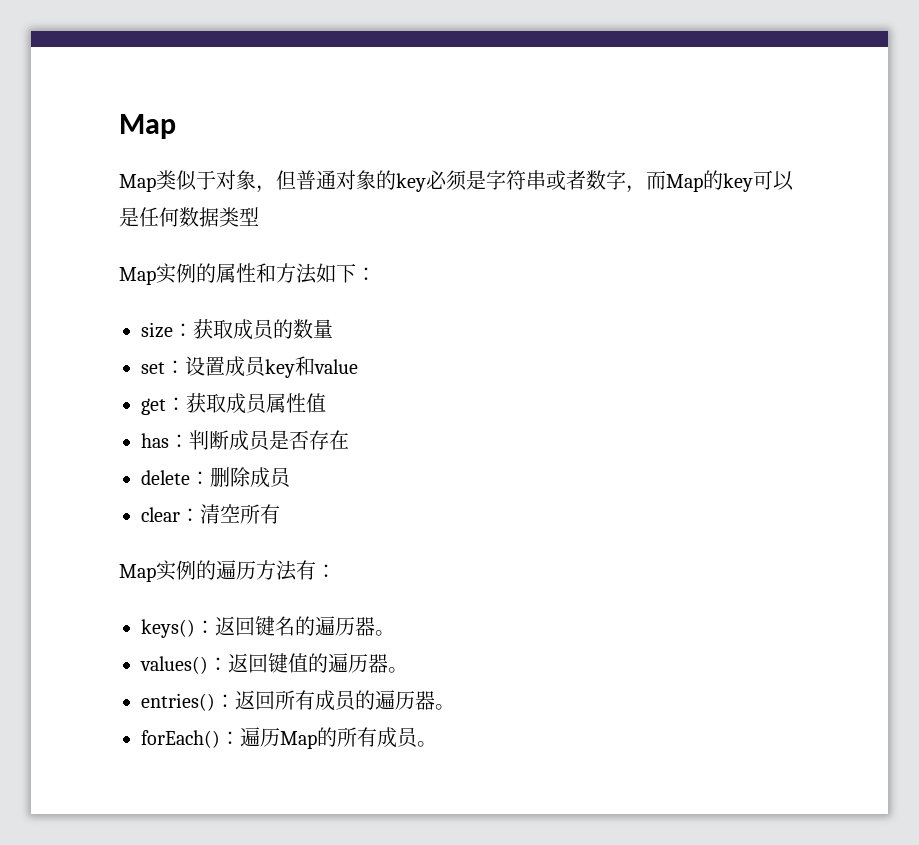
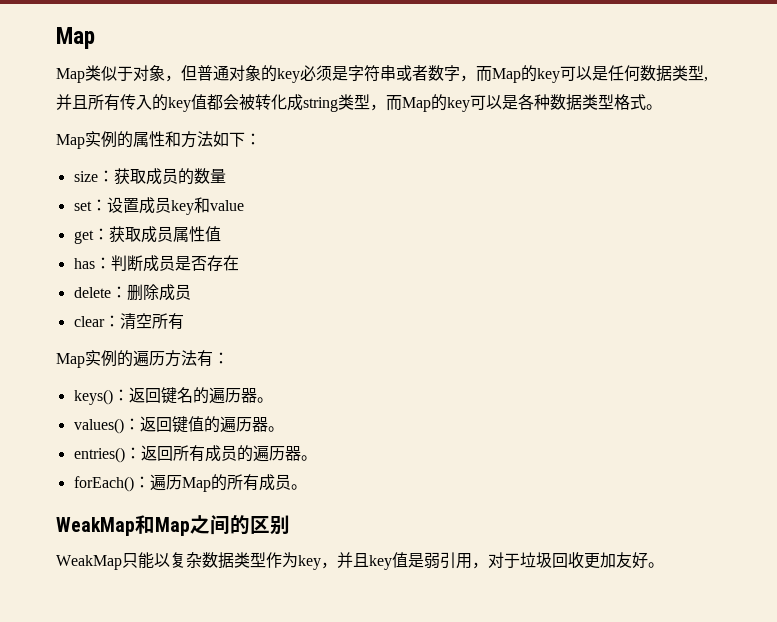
(259, 216) none -> [704,77,708,82] [56,94,662,112] ,并且所有传入的key值都会被转化成string类型，而Map的key可以是各种数据类型格式。
(437, 744) none -> [56,515,290,536] [56,552,664,570] // WeakMap和Map之间的区别 // WeakMap只能以复杂数据类型作为key，并且key值是弱引用，对于垃圾回收更加友好。

